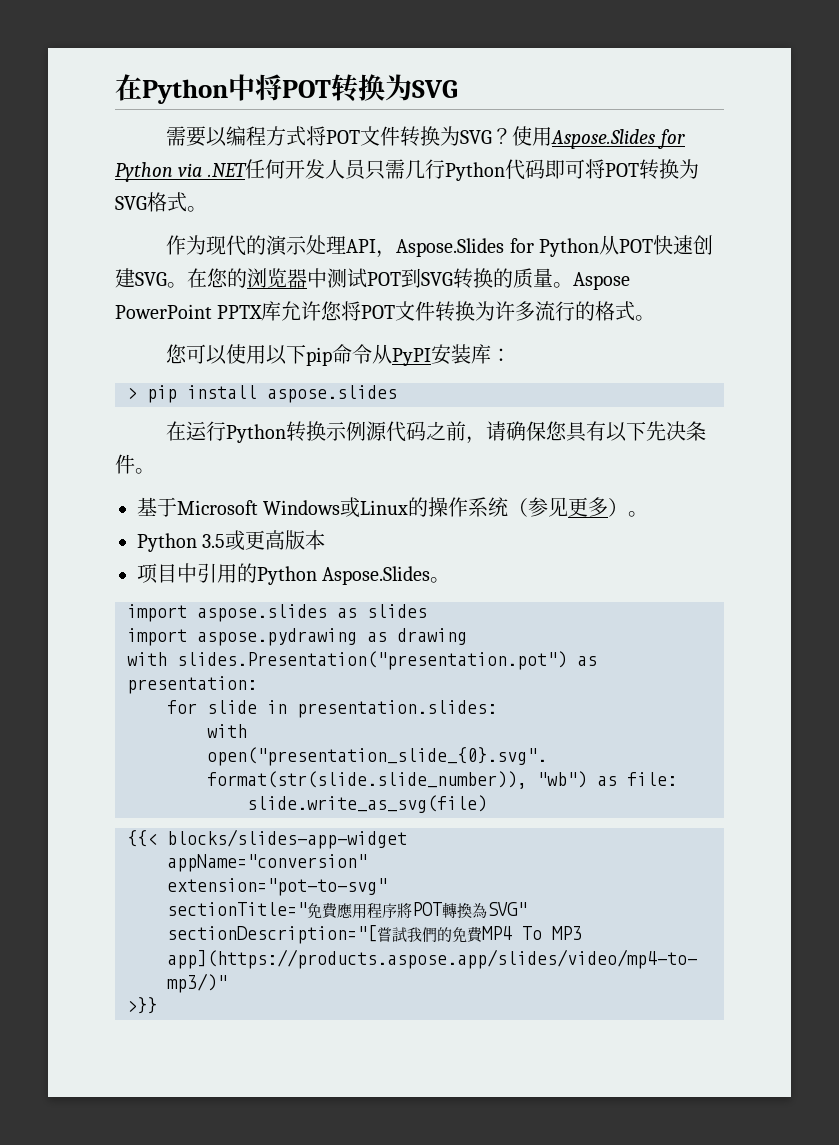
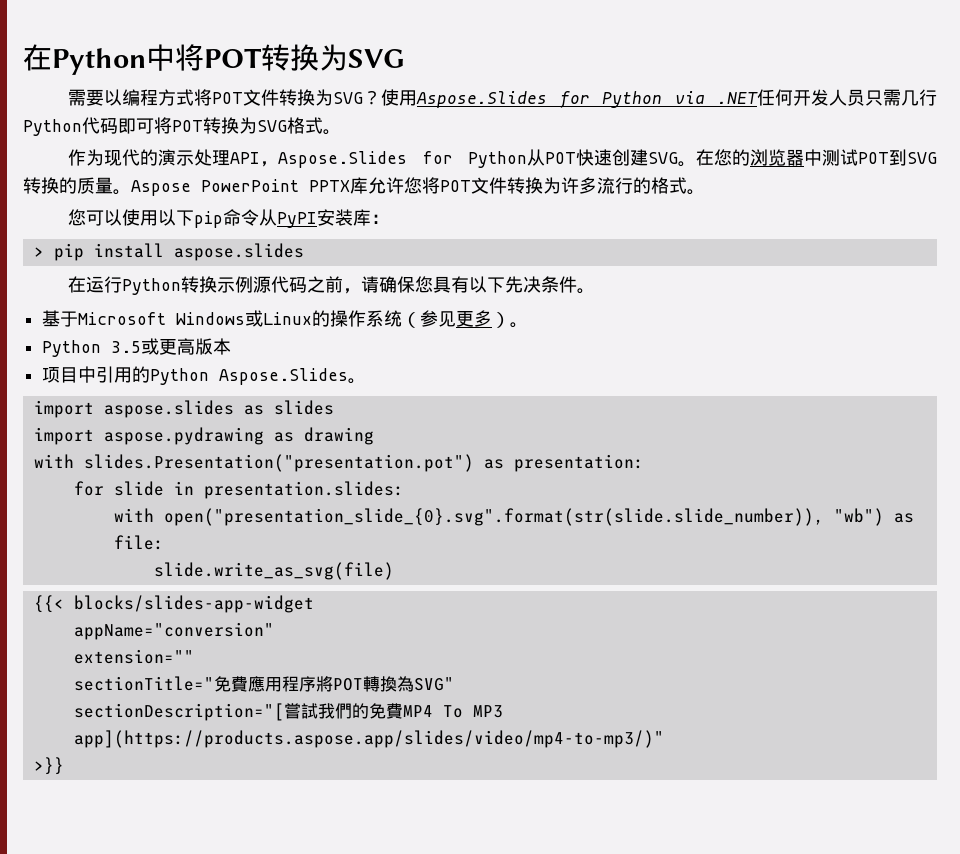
[167,878,387,896] extension="pot-to-svg" -> [73,649,194,664] extension=""

